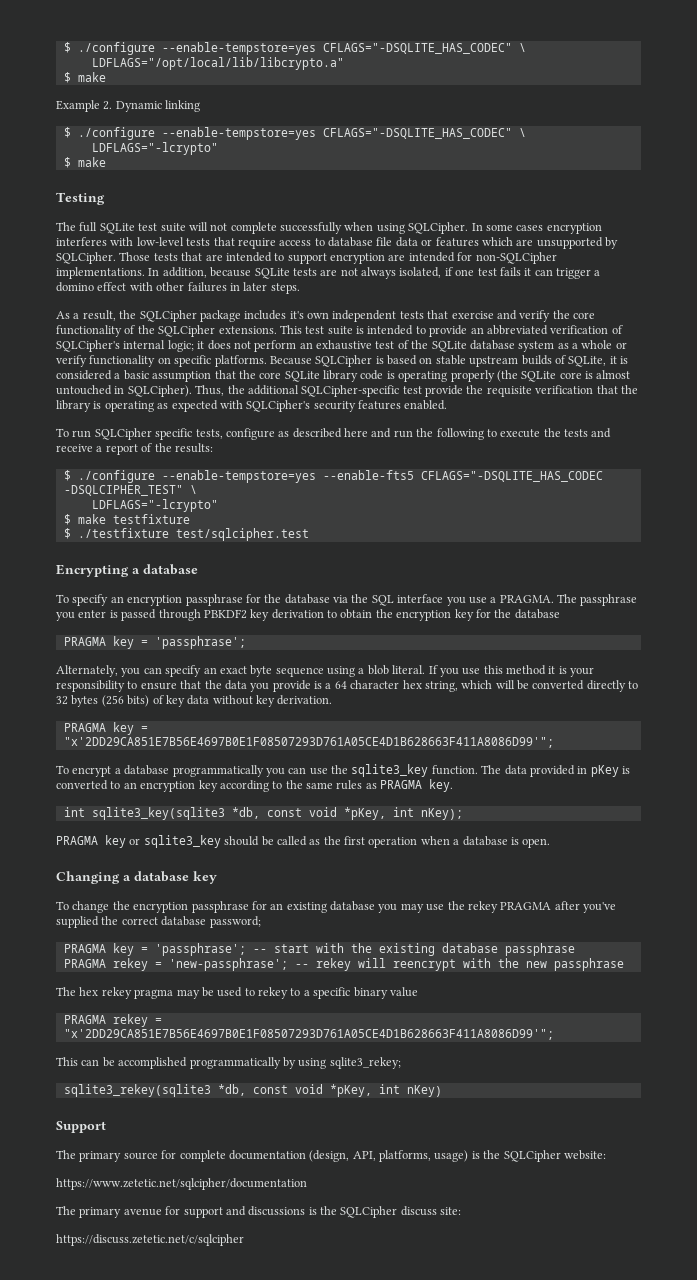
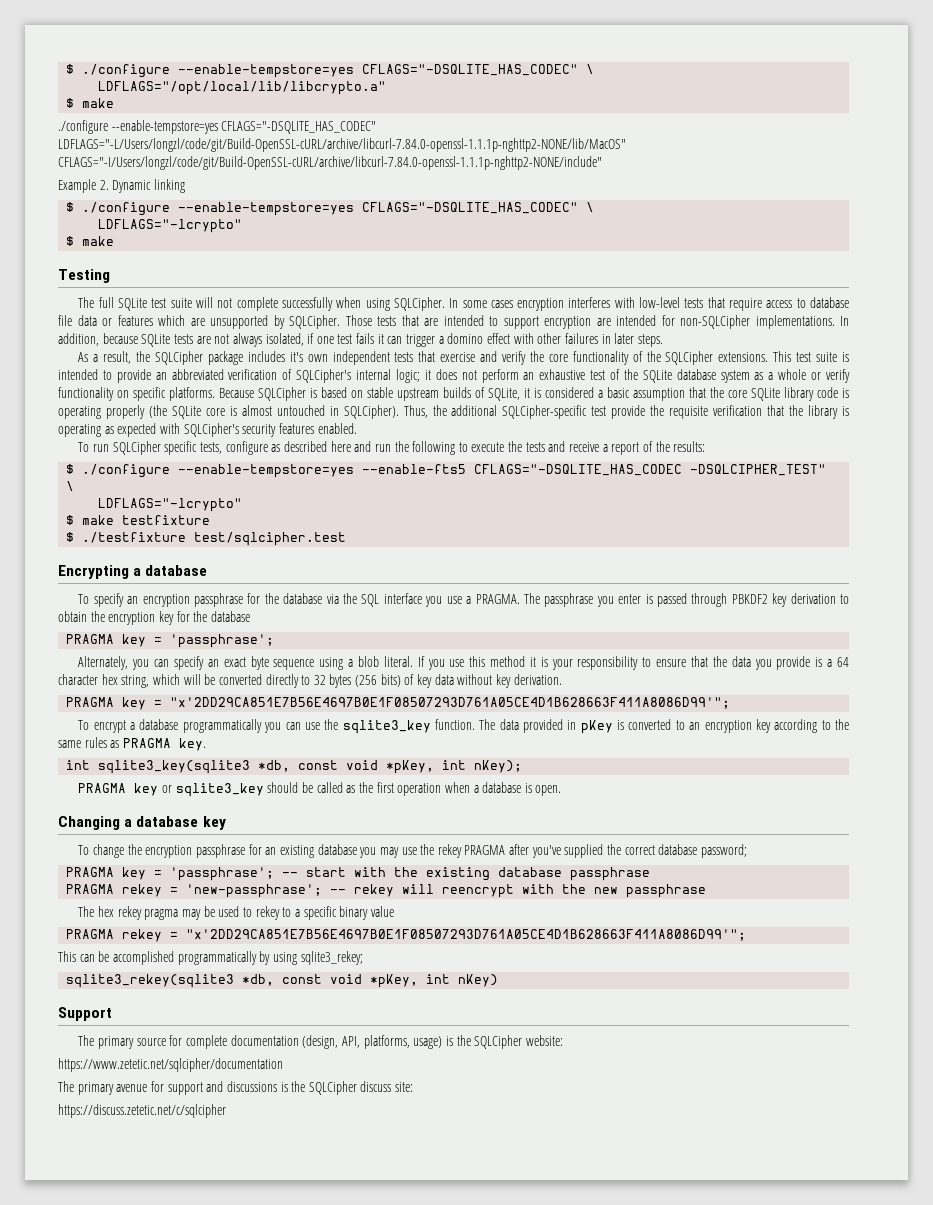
(106, 77) none -> [58,120,377,134] [58,138,626,152] [58,156,602,170] // ./configure --enable-tempstore=yes CFLAGS="-DSQLITE_HAS_CODEC" LDFLAGS="-L/Users/longzl/code/git/Build-OpenSSL-cURL/archive/libcurl-7.84.0-openssl-1.1.1p-nghttp2-NONE/lib/MacOS" CFLAGS="-I/Users/longzl/code/git/Build-OpenSSL-cURL/archive/libcurl-7.84.0-openssl-1.1.1p-nghttp2-NONE/include"

